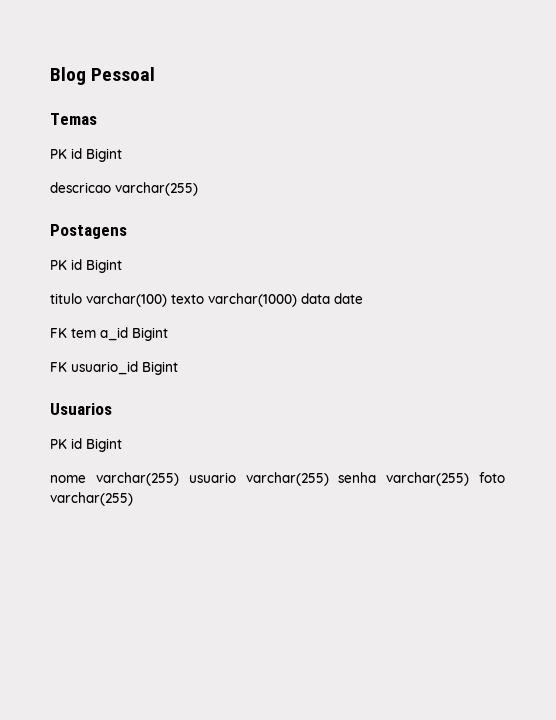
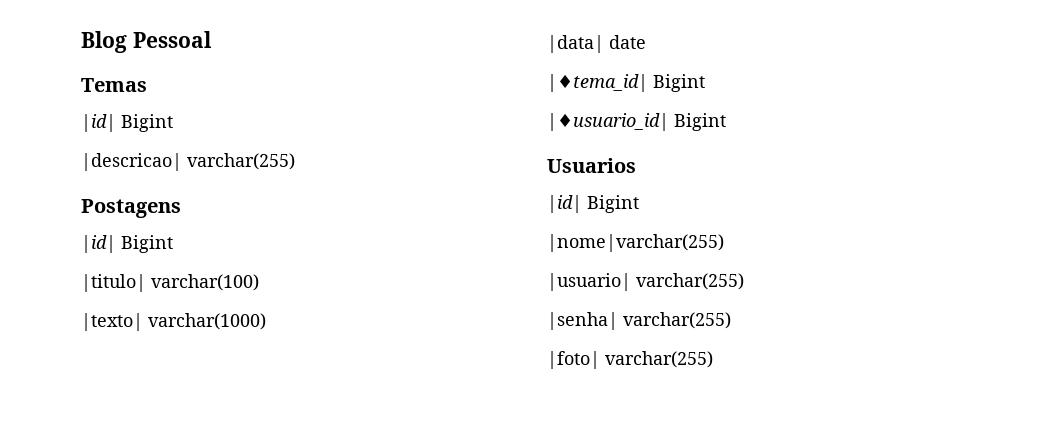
[50,148,122,162] [50,182,111,193] PK id Bigint // descricao -> [81,114,173,132] [81,153,182,171] |id| Bigint // |descricao|
[50,259,122,273] [50,293,82,304] PK id Bigint // titulo -> [81,235,173,253] [81,274,146,292] |id| Bigint // |titulo|
[171,294,204,304] texto -> [81,313,143,331] // |texto|
[301,293,330,304] data -> [547,35,604,53] // |data|
[50,327,168,341] [50,361,138,375] FK tem a_id Bigint // FK usuario_id -> [547,74,705,92] [547,113,669,131] |♦tema_id| Bigint // |♦usuario_id|
[50,438,122,452] [50,472,505,486] PK id Bigint // nome varchar(255) usuario varchar(255) senha varchar(255) foto -> [547,195,639,213] [547,234,724,252] [547,273,744,291] [547,312,731,330] [547,351,600,369] |id| Bigint // |nome|varchar(255) // |usuario| varchar(255) // |senha| varchar(255) // |foto|

